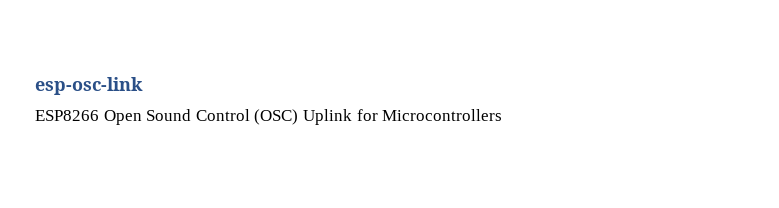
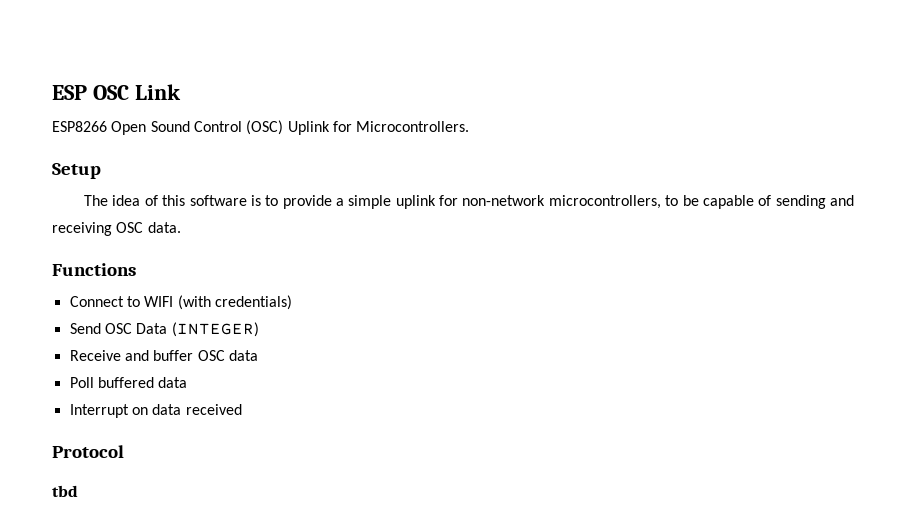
[35,77,143,95] esp-osc-link -> [52,84,181,100] ESP OSC Link
[382,109,503,121] Microcontrollers -> [356,121,470,132] [52,163,101,179] [84,195,854,209] [52,222,181,236] [52,263,136,276] [69,295,292,310] [69,322,259,337] [69,350,258,361] [69,377,188,388] [69,404,242,418] [52,445,124,458] [52,485,78,497] Microcontrollers. // Setup // The idea of this software is to provide a simple uplink for non-network microcontrollers, to be capable of sending and receiving OSC data. // Functions // Connect to WIFI (with credentials) // Send OSC Data (INTEGER) // Receive and buffer OSC data // Poll buffered data // Interrupt on data received // Protocol // tbd

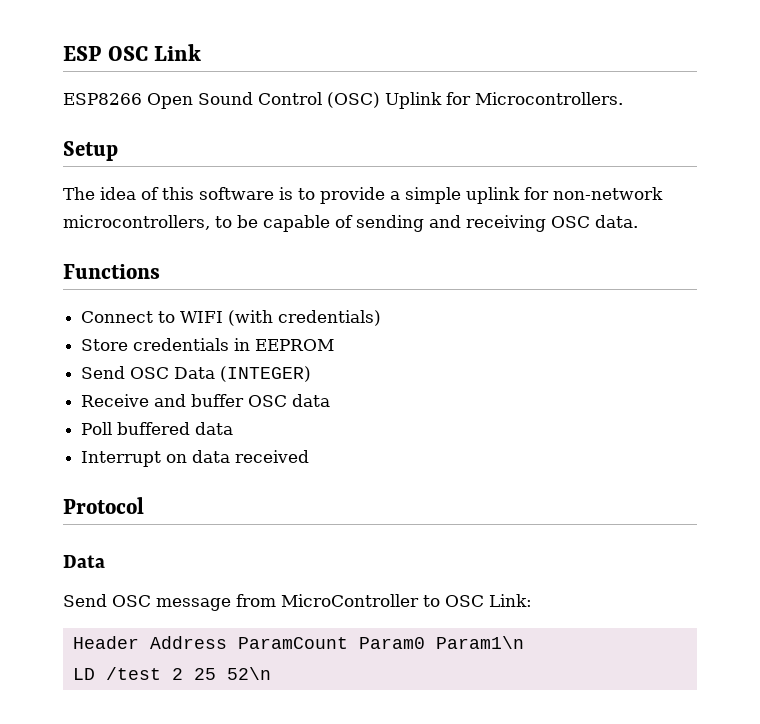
(292, 302) none -> [81,338,335,351] // Store credentials in EEPROM
[52,485,78,497] tbd -> [63,555,105,568] [63,594,532,611] [72,636,524,649] [72,667,271,680] Data // Send OSC message from MicroController to OSC Link: // Header Address ParamCount Param0 Param1\n // LD /test 2 25 52\n

